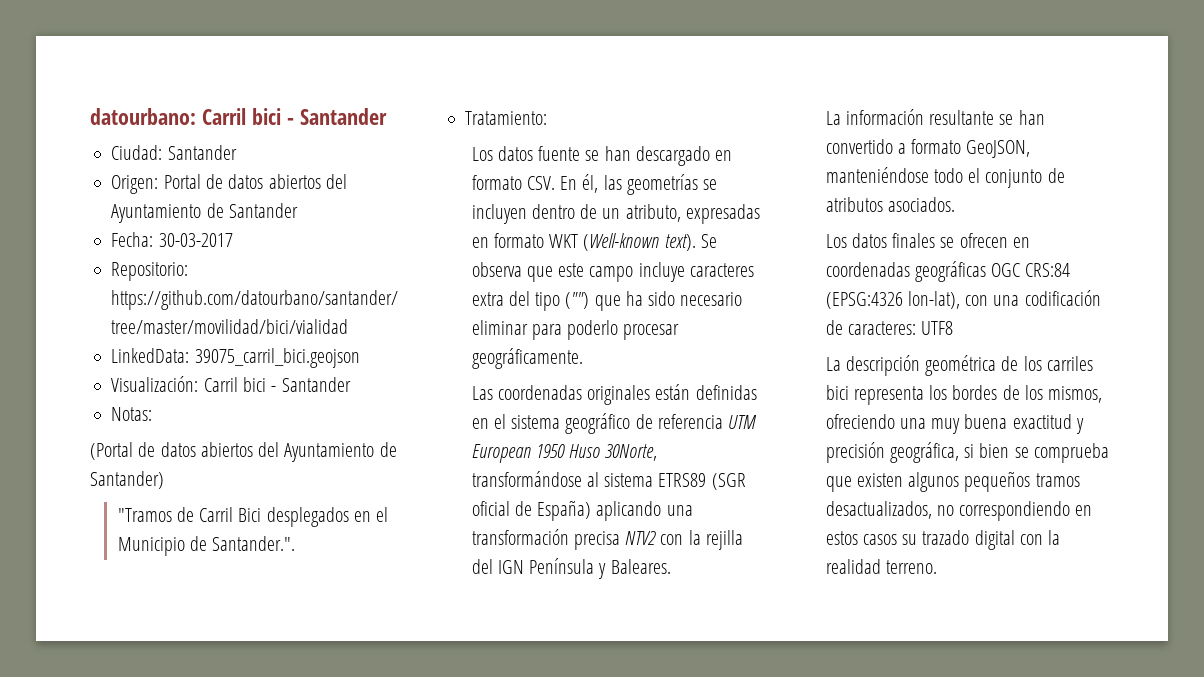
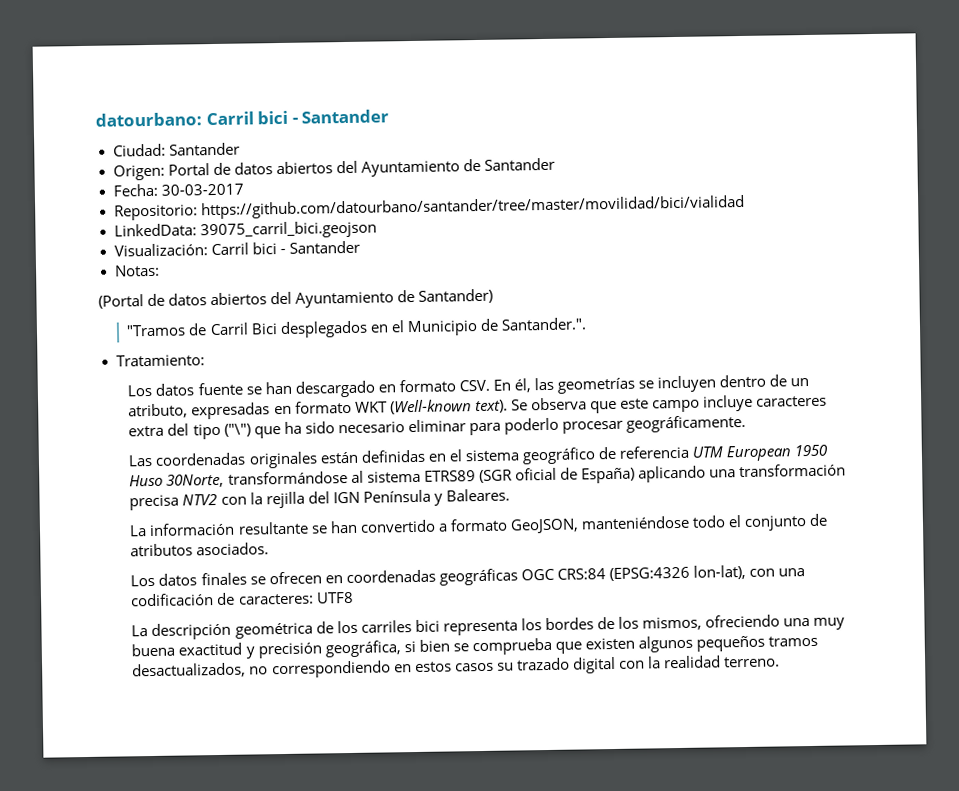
[565,292,590,309] ("") -> [223,423,251,437] ("\")

